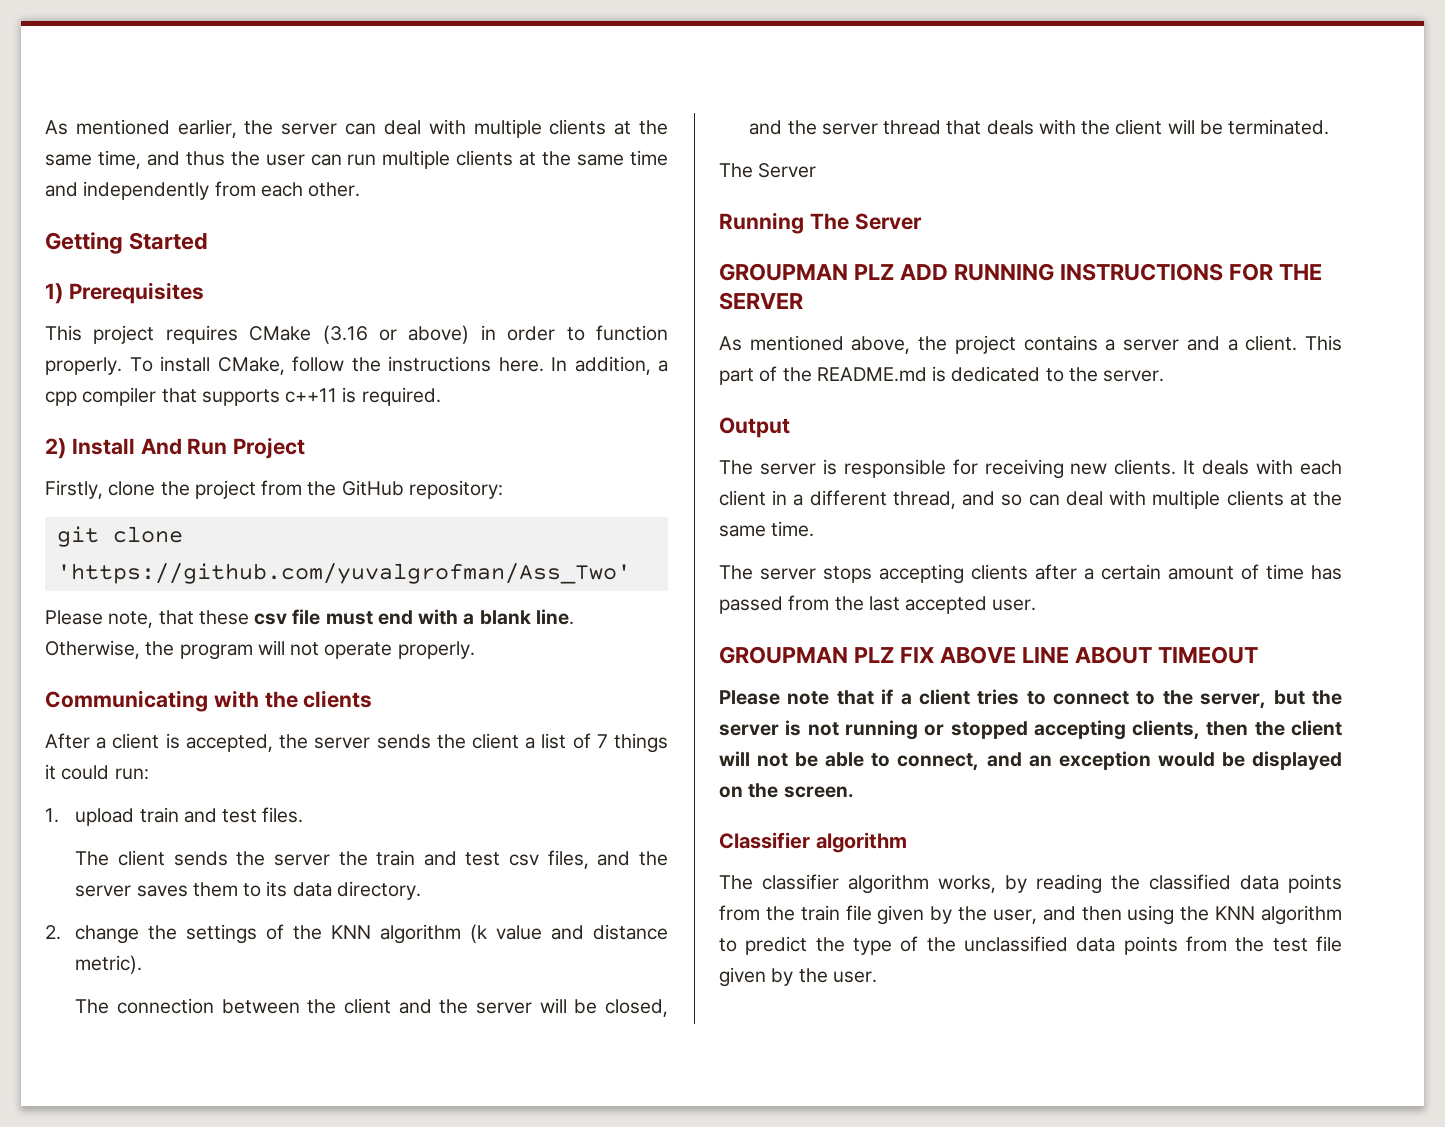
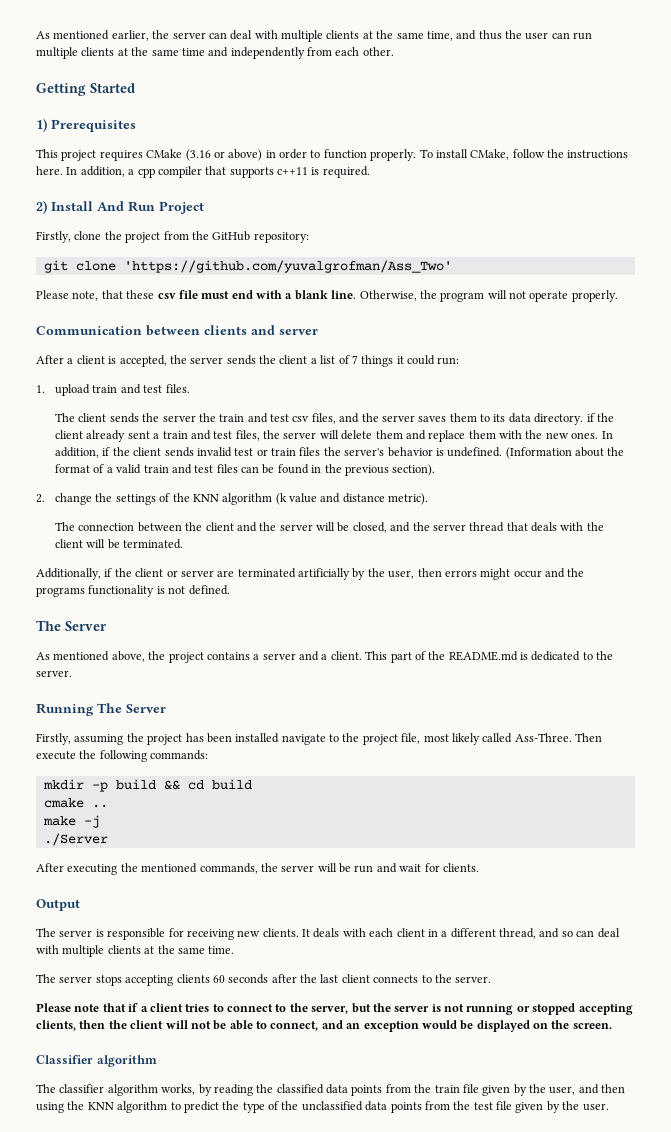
[45,690,373,712] Communicating with the clients -> [36,325,318,336] Communication between clients and server
(421, 890) none -> [586,413,614,422] [55,430,613,442] [55,447,625,459] [55,464,436,476] if the client already sent a train and test files, the server will delete them and replace them with the new ones. In addition, if the client sends invalid test or train files the server's behavior is undefined. (Information about the format of a valid train and test files can be found in the previous section).
[719,163,817,178] [719,212,922,234] [719,263,1323,281] [719,292,803,310] The Server // Running The Server // GROUPMAN PLZ ADD RUNNING INSTRUCTIONS FOR THE SERVER -> [36,568,585,580] [36,585,230,597] [36,620,107,631] Additionally, if the client or server are terminated artificially by the user, then errors might occur and the programs functionality is not defined. // The Server
(1165, 376) none -> [36,703,166,716] [36,733,602,745] [36,750,209,762] [42,779,252,792] [43,798,108,808] [42,815,100,828] [43,833,108,846] [36,863,479,875] // Running The Server // Firstly, assuming the project has been installed navigate to the project file, most likely called Ass-Three. Then execute the following commands: // mkdir -p build && cd build // cmake .. // make -j // ./Server // After executing the mentioned commands, the server will be run and wait for clients.
[1035,564,1342,580] [719,595,1037,614] [719,646,1259,664] after a certain amount of time has passed from the last accepted user. // GROUPMAN PLZ FIX ABOVE LINE ABOUT TIMEOUT -> [212,974,492,984] 60 seconds after the last client connects to the server.

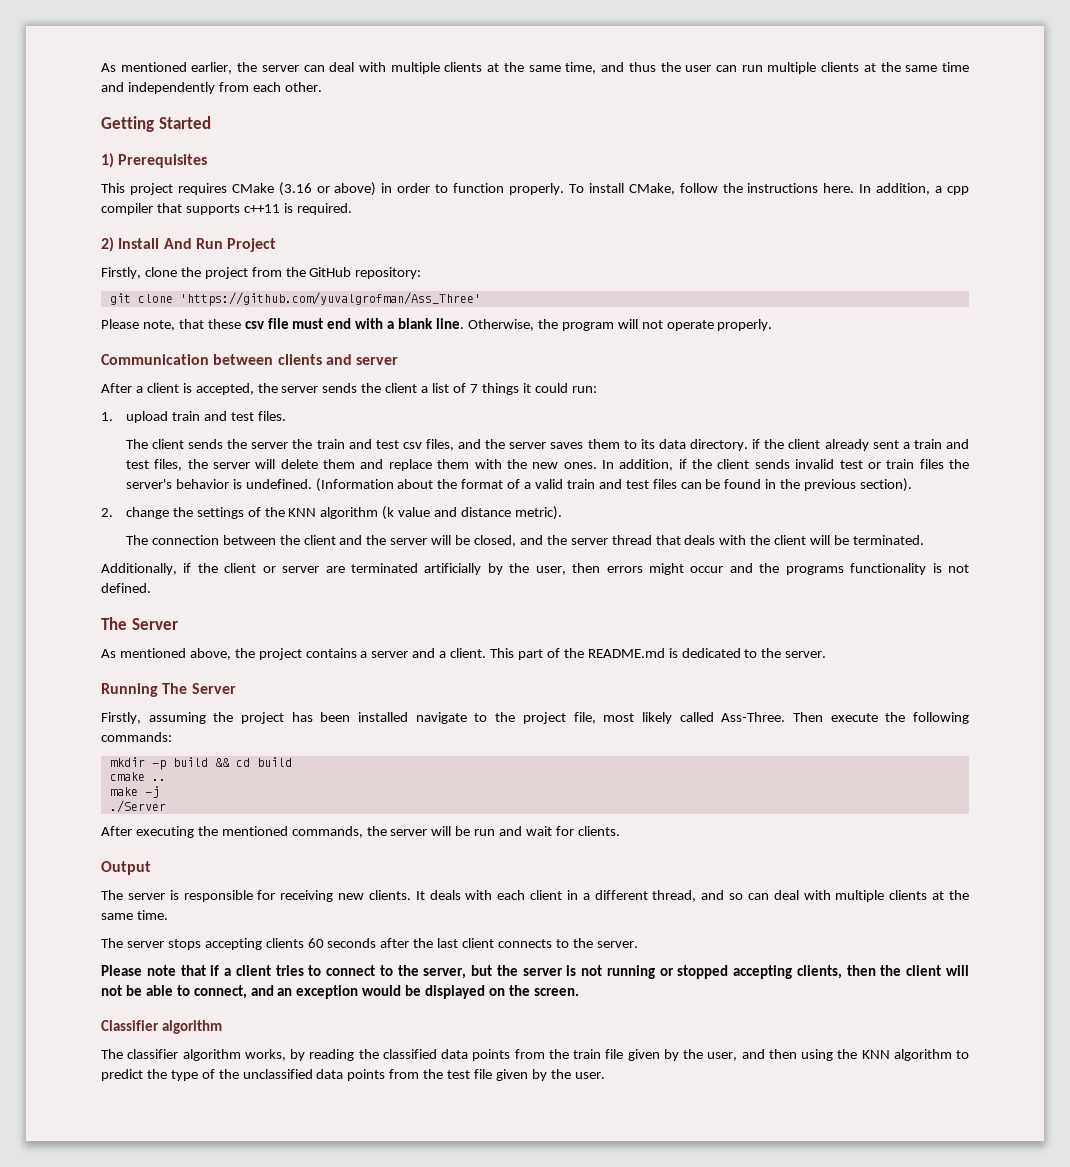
[123,260,452,273] 'https://github.com/yuvalgrofman/Ass_Two' -> [179,292,481,306] 'https://github.com/yuvalgrofman/Ass_Three'

